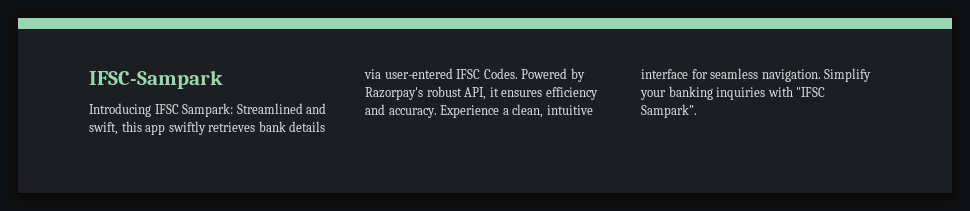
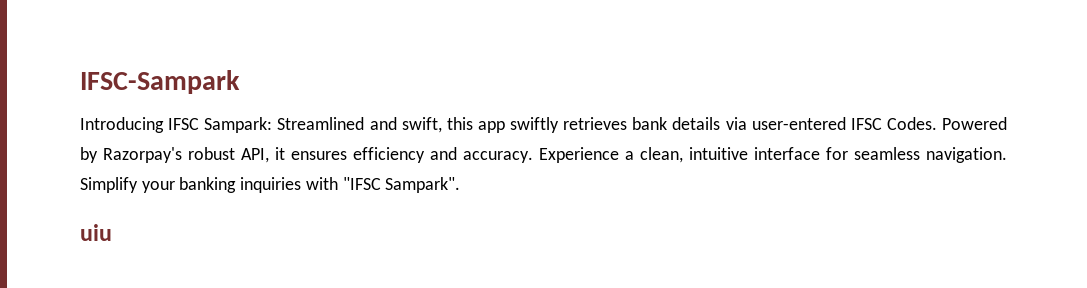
(697, 111) none -> [80,224,112,241] // uiu

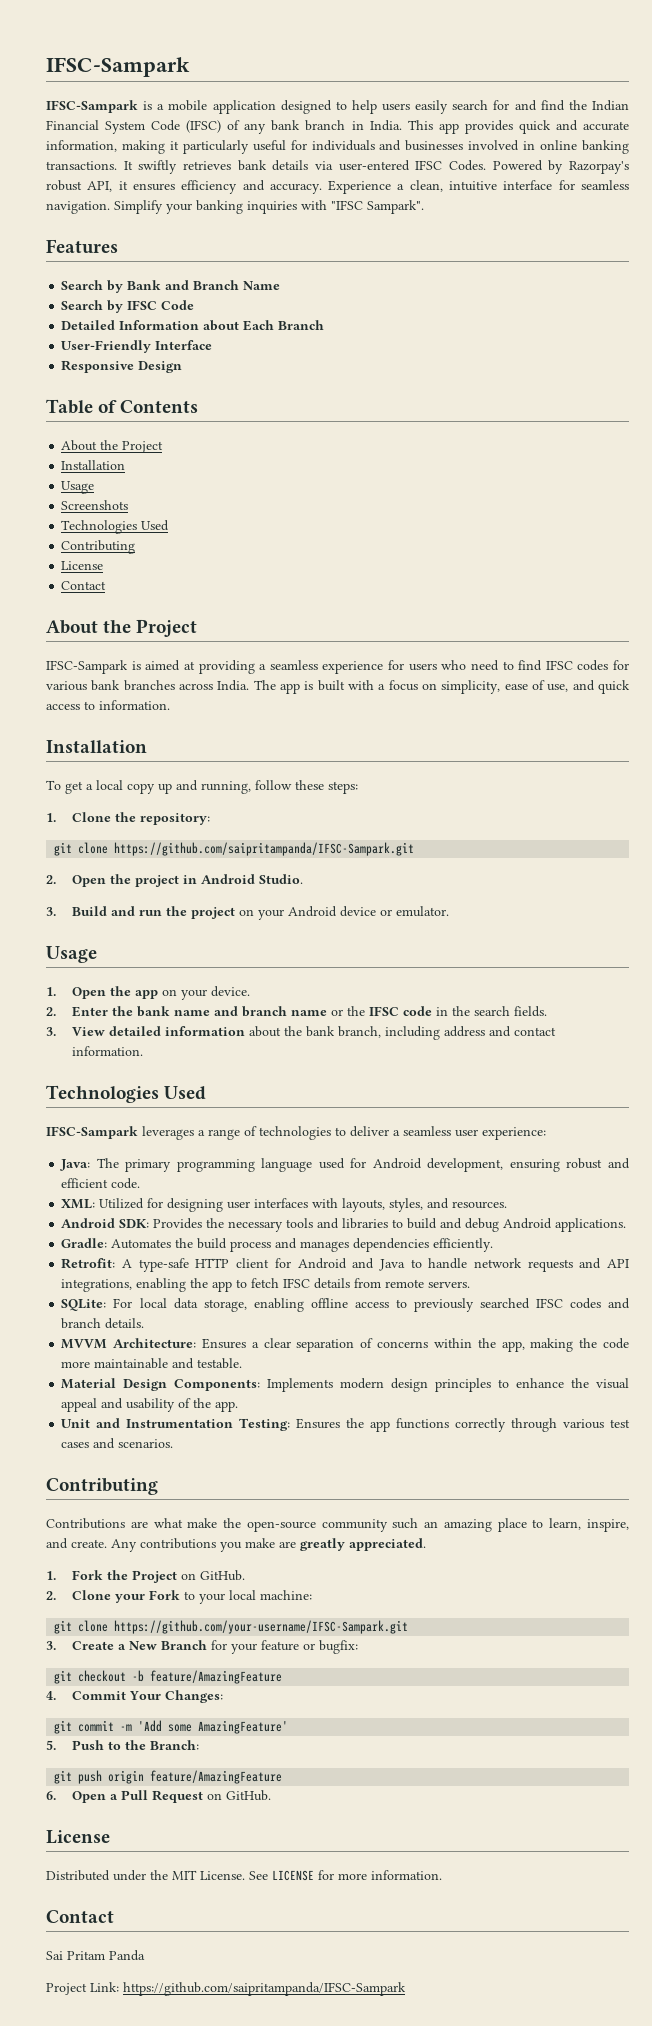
[80,117,505,133] Introducing IFSC Sampark: Streamlined and swift, this app -> [46,100,629,114] [46,120,629,134] [46,140,630,154] [46,161,133,170] IFSC-Sampark is a mobile application designed to help users easily search for and find the Indian Financial System Code (IFSC) of any bank branch in India. This app provides quick and accurate information, making it particularly useful for individuals and businesses involved in online banking transactions. It
[80,224,112,241] uiu -> [46,239,118,254] [61,280,281,293] [61,300,195,313] [61,320,325,331] [61,340,213,353] [61,360,183,373] [46,399,199,414] [61,440,164,453] [61,460,126,470] [61,481,95,494] [61,500,129,510] [61,520,170,534] [61,540,136,554] [61,561,104,570] [61,581,107,590] [46,619,198,637] [46,660,629,674] [46,680,630,694] [46,700,170,710] [46,740,147,753] [46,780,358,794] [46,812,211,825] [54,842,415,856] [46,874,304,887] [46,906,450,920] [46,946,97,963] [46,986,251,1000] [46,1006,548,1017] [46,1026,557,1040] [72,1046,144,1056] [46,1085,207,1103] [46,1126,546,1140] [60,1158,630,1172] [61,1178,141,1189] [61,1198,508,1212] [61,1218,627,1232] [61,1238,494,1252] [61,1258,630,1272] [61,1278,471,1292] [61,1298,631,1312] [61,1318,145,1329] [61,1338,629,1352] [61,1358,243,1369] [61,1378,629,1392] [61,1398,239,1412] [61,1418,630,1432] [61,1438,174,1449] [46,1478,158,1495] [46,1518,629,1532] [46,1538,426,1552] [46,1570,246,1583] [46,1590,313,1604] [54,1620,409,1634] [46,1640,359,1654] [54,1670,283,1684] [46,1690,224,1703] [54,1720,289,1734] [46,1740,200,1750] [54,1770,283,1784] [46,1790,272,1803] [46,1830,110,1844] [46,1870,442,1881] [46,1910,114,1923] [46,1950,145,1961] [46,1982,406,1996] Features // Search by Bank and Branch Name // Search by IFSC Code // Detailed Information about Each Branch // User-Friendly Interface // Responsive Design // Table of Contents // About the Project // Installation // Usage // Screenshots // Technologies Used // Contributing // License // Contact // About the Project // IFSC-Sampark is aimed at providing a seamless experience for users who need to find IFSC codes for various bank branches across India. The app is built with a focus on simplicity, ease of use, and quick access to information. // Installation // To get a local copy up and running, follow these steps: // 1. Clone the repository: // git clone https://github.com/saipritampanda/IFSC-Sampark.git // 2. Open the project in Android Studio. // 3. Build and run the project on your Android device or emulator. // Usage // 1. Open the app on your device. // 2. Enter the bank name and branch name or the IFSC code in the search fields. // 3. View detailed information about the bank branch, including address and contact information. // Technologies Used // IFSC-Sampark leverages a range of technologies to deliver a seamless user experience: // Java: The primary programming language used for Android development, ensuring robust and efficient code. // XML: Utilized for designing user interfaces with layouts, styles, and resources. // Android SDK: Provides the necessary tools and libraries to build and debug Android applications. // Gradle: Automates the build process and manages dependencies efficiently. // Retrofit: A type-safe HTTP client for Android and Java to handle network requests and API integrations, enabling the app to fetch IFSC details from remote servers. // SQLite: For local data storage, enabling offline access to previously searched IFSC codes and branch details. // MVVM Architecture: Ensures a clear separation of concerns within the app, making the code more maintainable and testable. // Material Design Components: Implements modern design principles to enhance the visual appeal and usability of the app. // Unit and Instrumentation Testing: Ensures the app functions correctly through various test cases and scenarios. // Contributing // Contributions are what make the open-source community such an amazing place to learn, inspire, and create. Any contributions you make are greatly appreciated. // 1. Fork the Project on GitHub. // 2. Clone your Fork to your local machine: // git clone https://github.com/your-username/IFSC-Sampark.git // 3. Create a New Branch for your feature or bugfix: // git checkout -b feature/AmazingFeature // 4. Commit Your Changes: // git commit -m 'Add some AmazingFeature' // 5. Push to the Branch: // git push origin feature/AmazingFeature // 6. Open a Pull Request on GitHub. // License // Distributed under the MIT License. See LICENSE for more information. // Contact // Sai Pritam Panda // Project Link: https://github.com/saipritampanda/IFSC-Sampark

